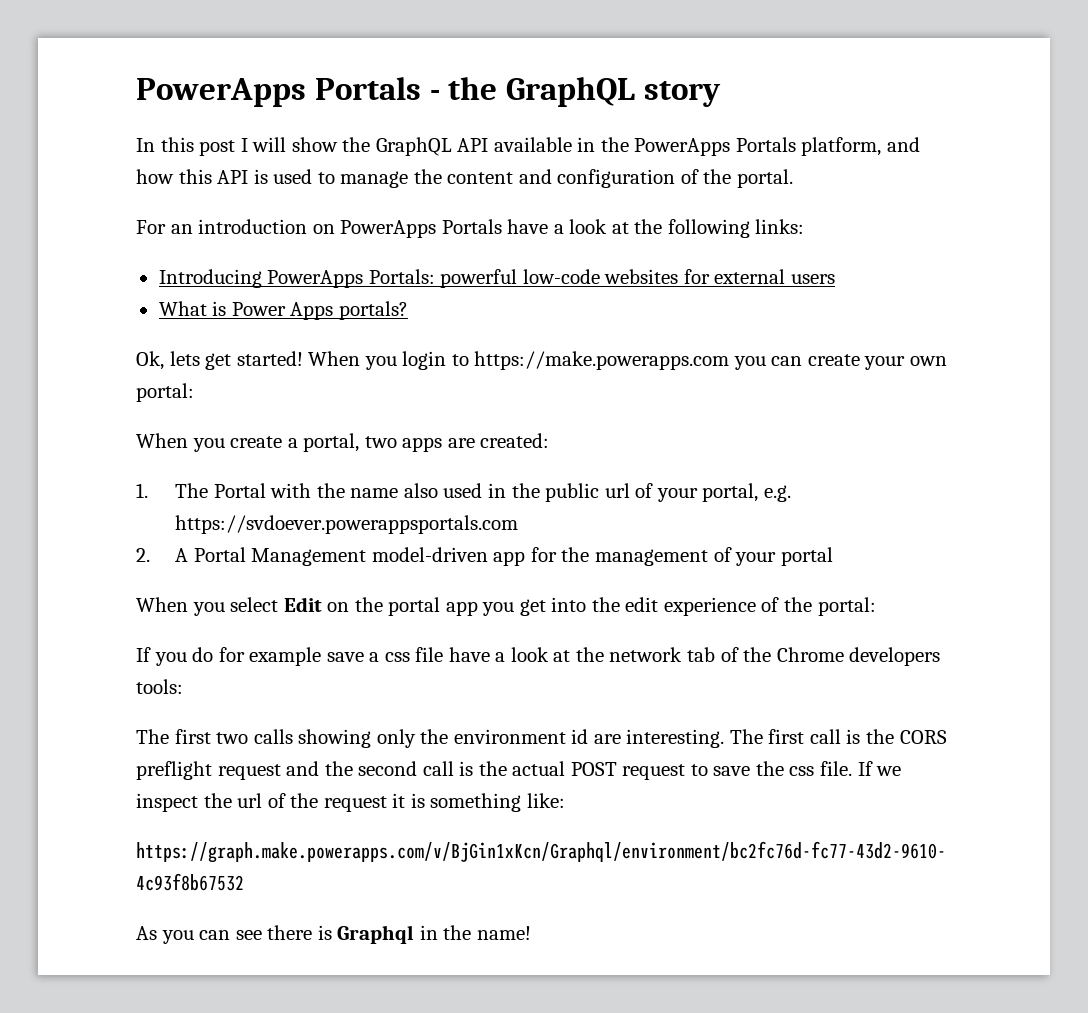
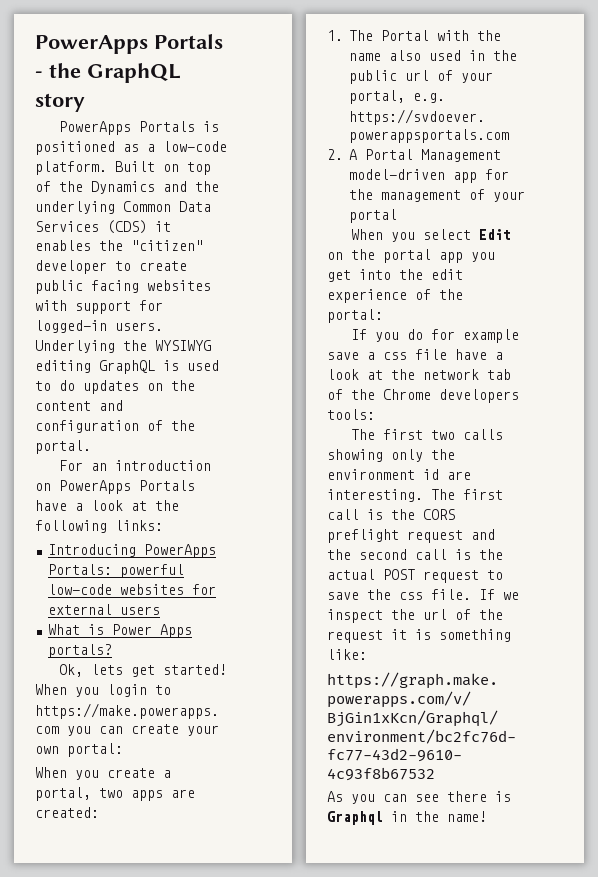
[136,137,921,156] [136,169,409,188] In this post I will show the GraphQL API available in the PowerApps Portals platform, and how this API is used to manage -> [59,121,220,135] [35,141,227,155] [35,161,211,175] [35,181,219,194] [35,201,211,214] [35,220,171,234] [35,240,203,251] [35,260,187,274] [35,280,211,294] [35,300,163,314] [35,320,163,333] [35,340,211,353] [35,360,219,374] [35,380,163,394] PowerApps Portals is positioned as a low-code platform. Built on top of the Dynamics and the underlying Common Data Services (CDS) it enables the "citizen" developer to create public facing websites with support for logged-in users. Underlying the WYSIWYG editing GraphQL is used to do updates on

